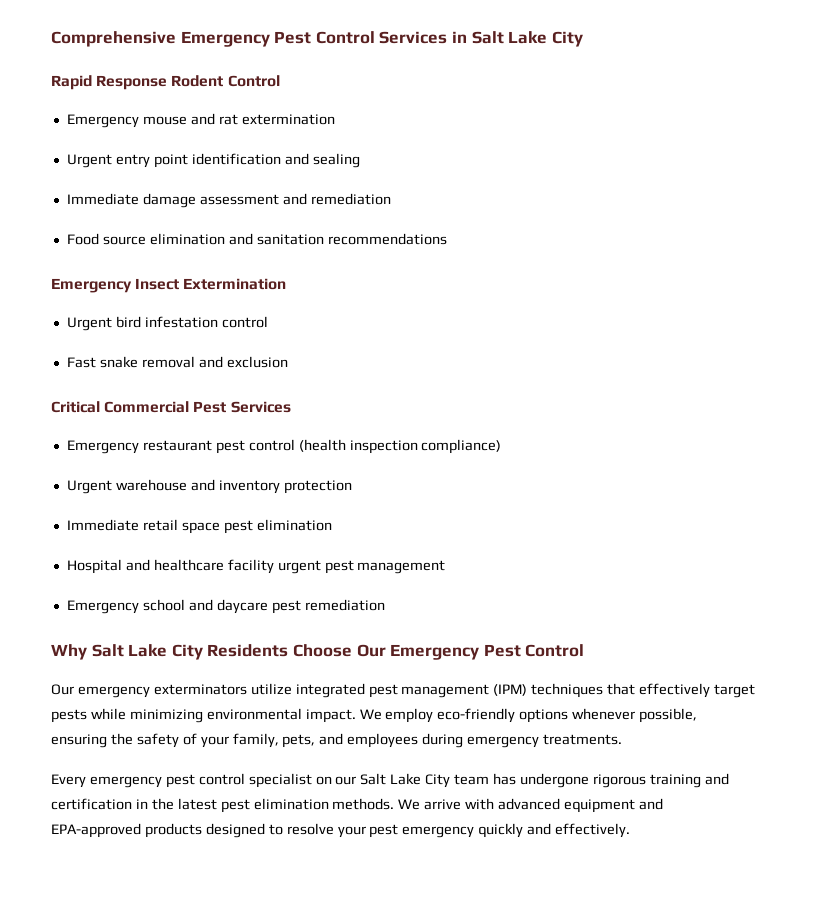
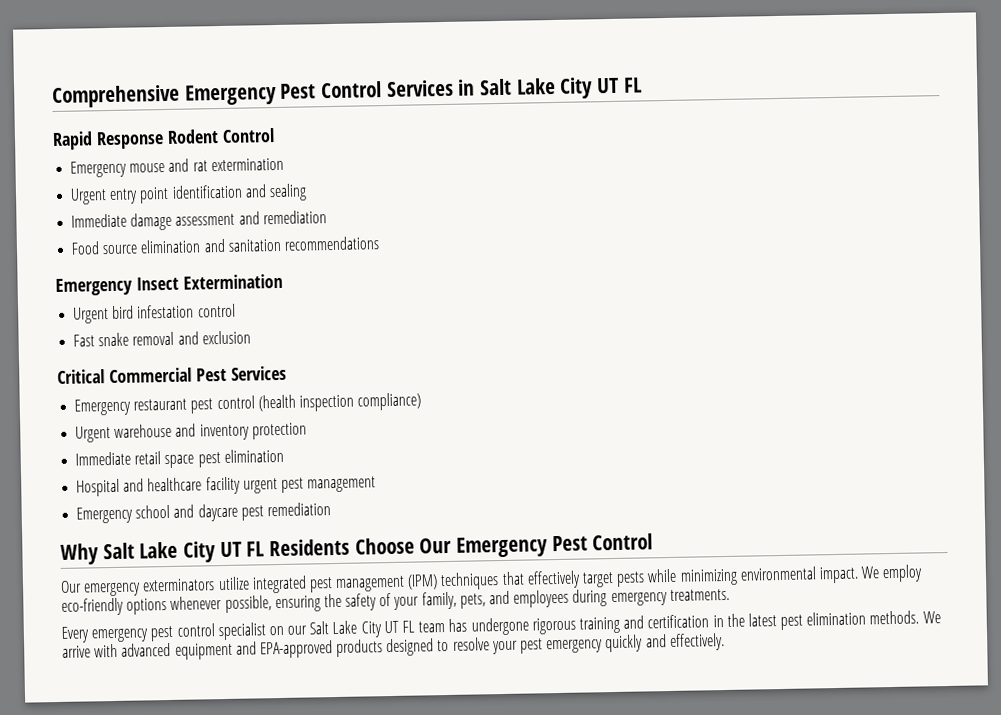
(583, 39) none -> [596,77,642,94] UT FL
(203, 652) none -> [219,541,265,558] UT FL
(451, 781) none -> [383,620,416,634] UT FL

